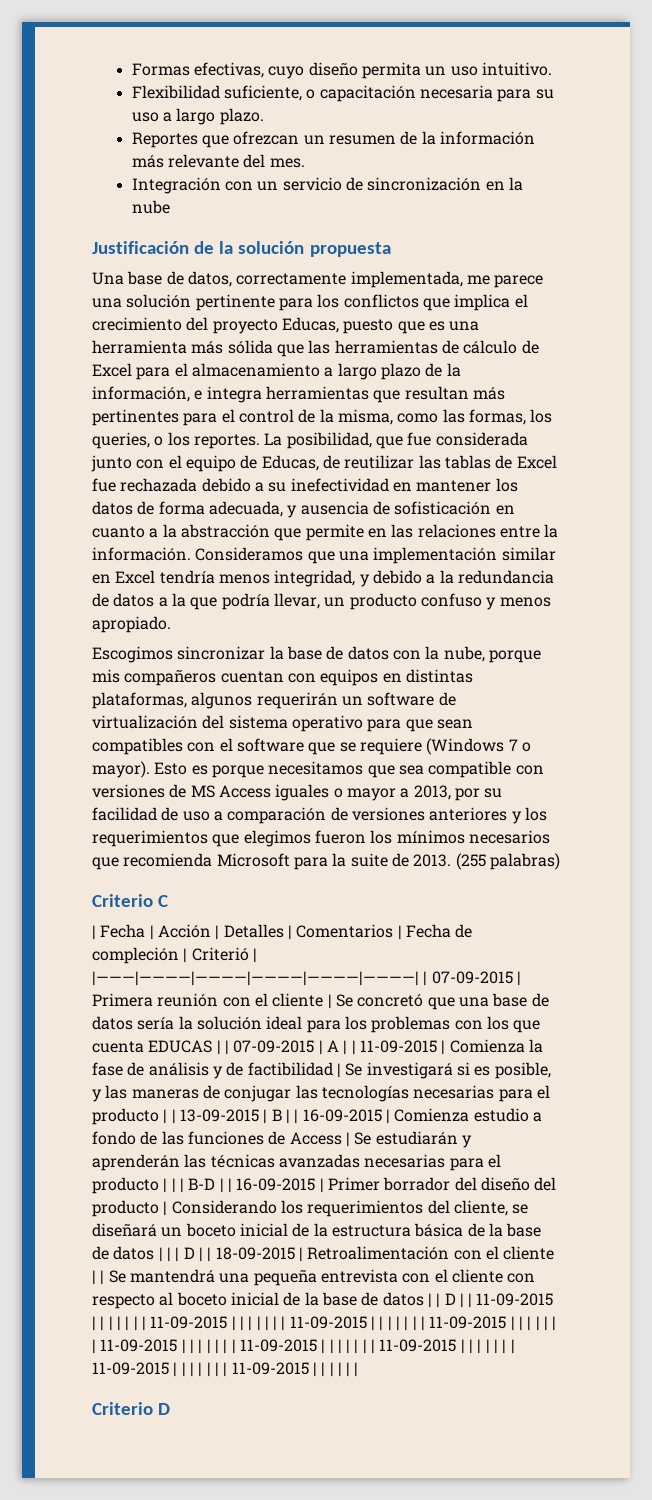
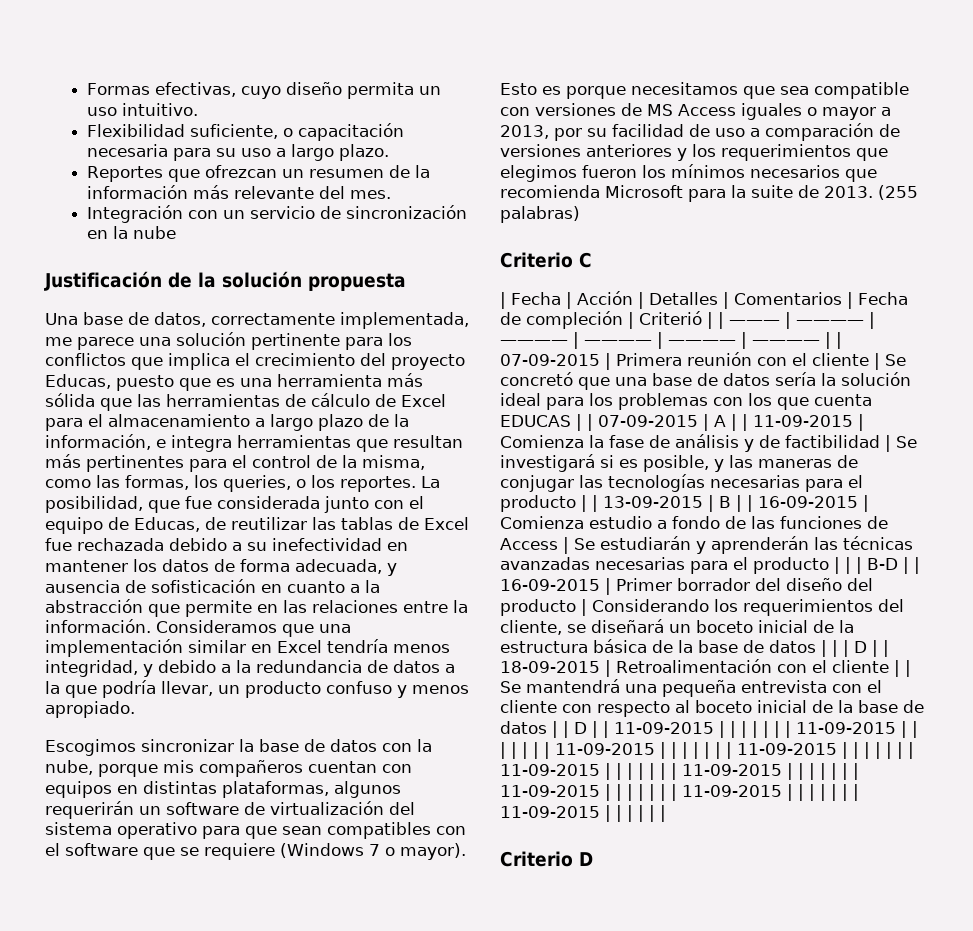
[92,971,419,986] |———|————|————|————|————|————| -> [718,312,875,329] [500,332,831,349] | ——— | ———— | ———— | ———— | ———— | ———— |

